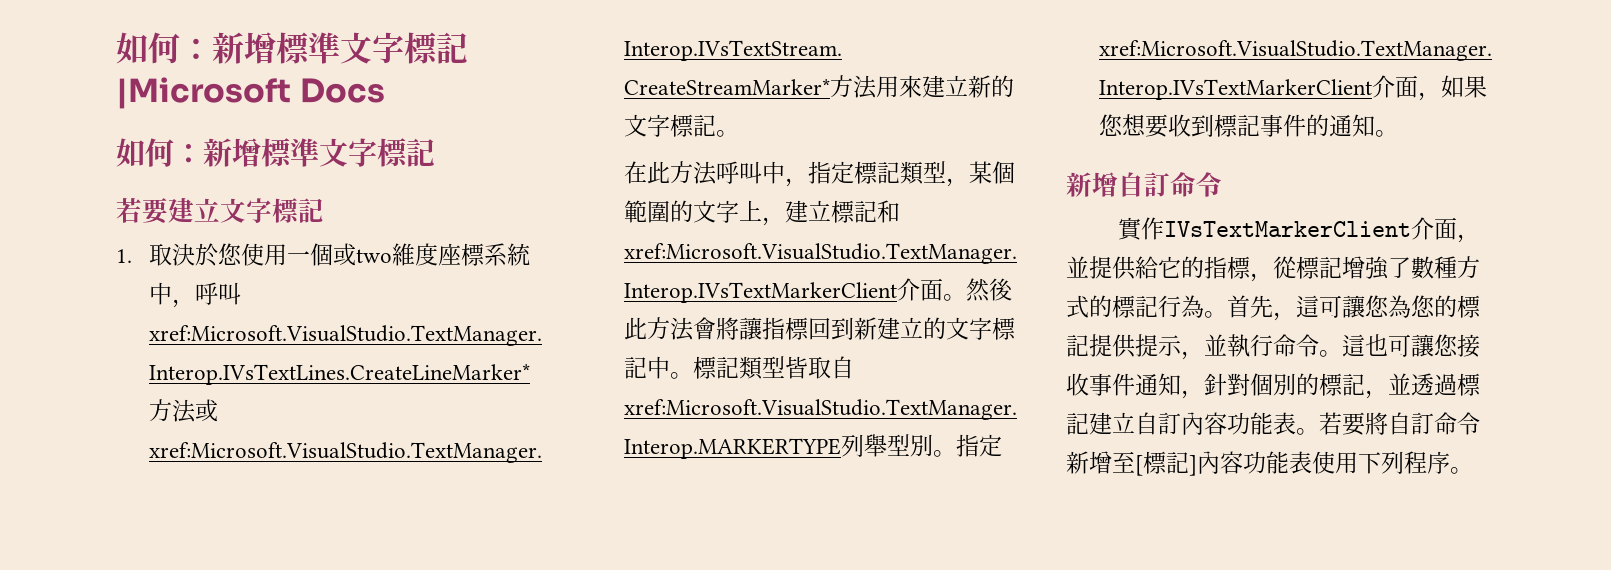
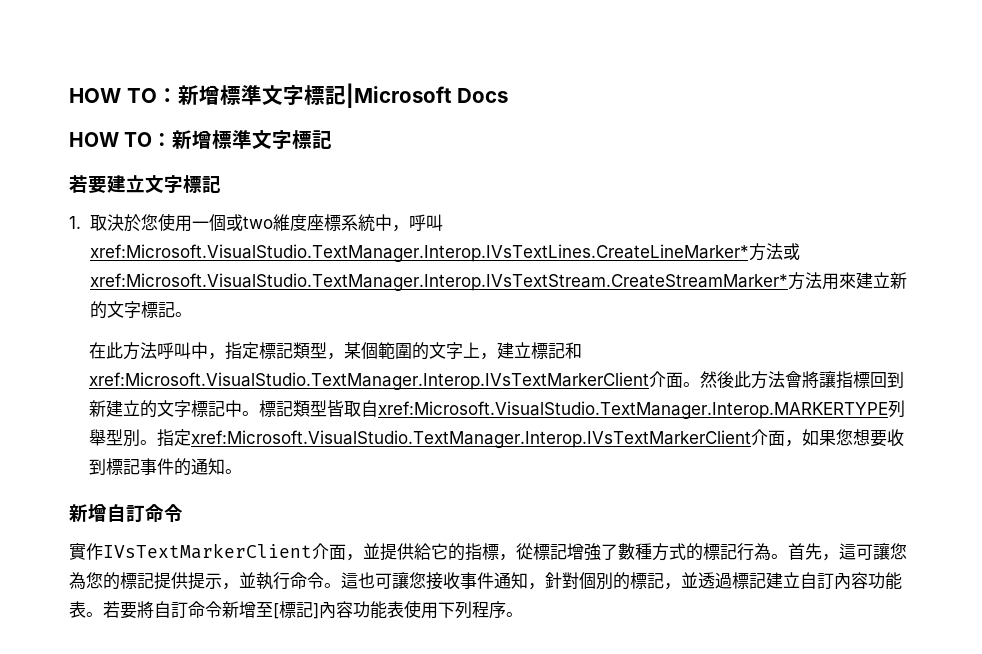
[116,32,180,64] 如何 -> [69,88,157,103] HOW TO
[116,138,174,167] 如何 -> [69,132,153,147] HOW TO

